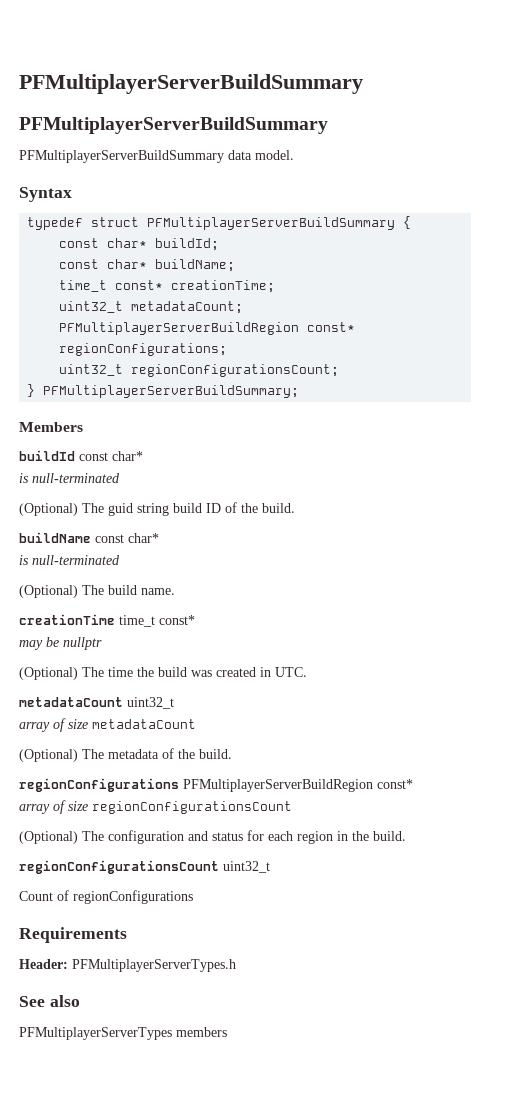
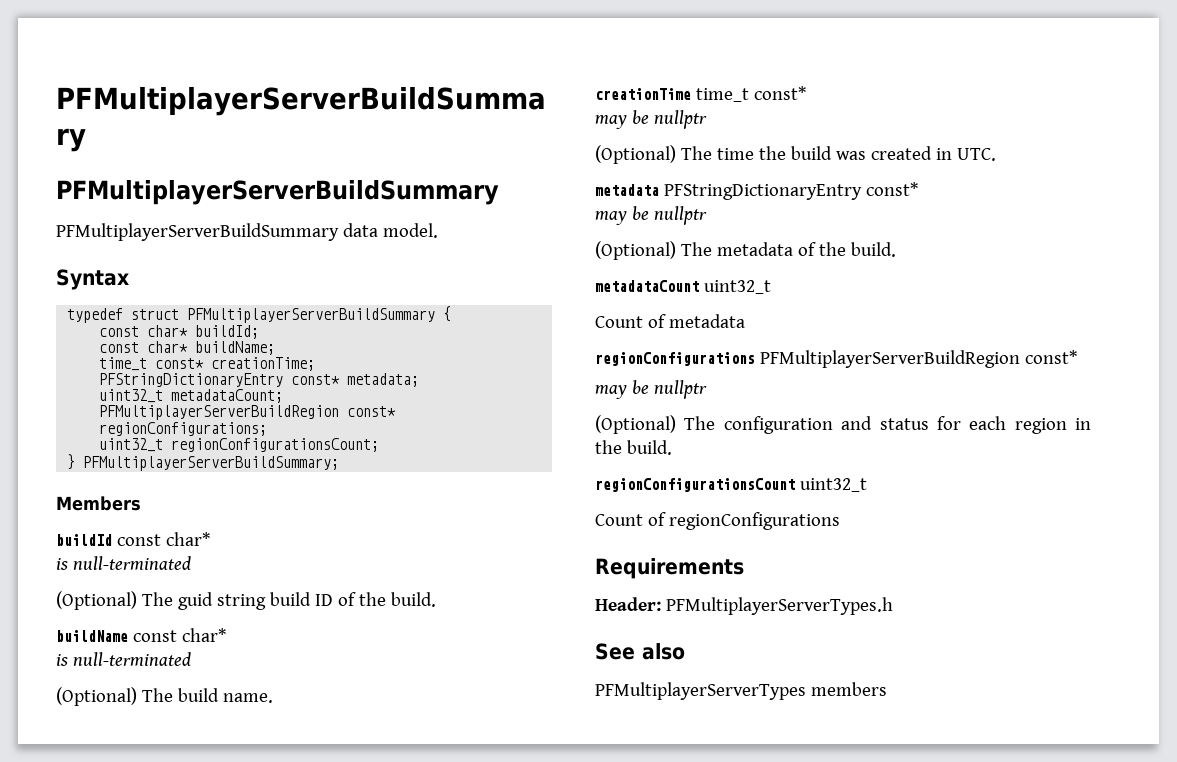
(276, 286) none -> [99,373,420,387] // PFStringDictionaryEntry const* metadata;
[19,697,174,709] [19,718,196,732] metadataCount uint32_t // array of size metadataCount -> [595,182,918,200] [595,206,707,225] metadata PFStringDictionaryEntry const* // may be nullptr
(232, 754) none -> [595,280,771,294] [595,314,745,328] // metadataCount uint32_t // Count of metadata
[19,800,292,814] array of size regionConfigurationsCount -> [595,380,707,399] may be nullptr

